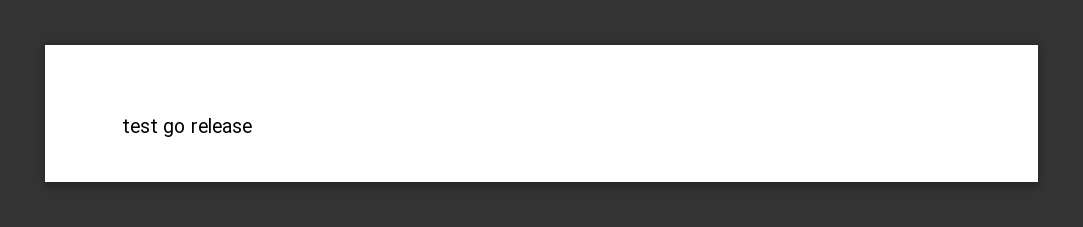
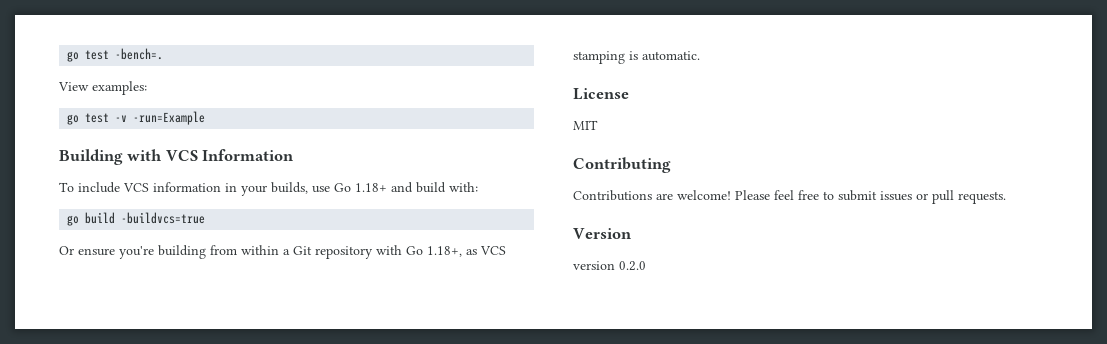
[122,118,252,137] test go release -> [67,48,164,62] [58,81,147,95] [67,111,206,125] [59,149,295,165] [59,182,478,196] [67,212,206,226] [59,245,506,259] [573,51,700,64] [573,88,629,100] [573,120,598,130] [573,157,671,173] [573,190,1006,204] [573,228,632,239] [573,261,646,271] go test -bench=. // View examples: // go test -v -run=Example // Building with VCS Information // To include VCS information in your builds, use Go 1.18+ and build with: // go build -buildvcs=true // Or ensure you're building from within a Git repository with Go 1.18+, as VCS stamping is automatic. // License // MIT // Contributing // Contributions are welcome! Please feel free to submit issues or pull requests. // Version // version 0.2.0

